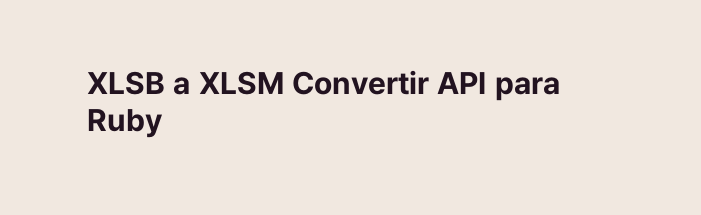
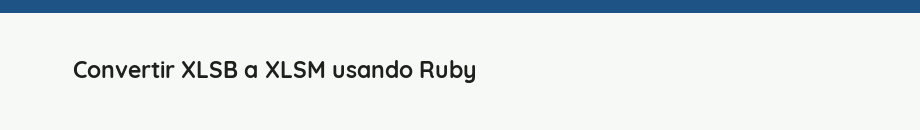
(87, 83) none -> [73,61,175,78] Convertir
[292,70,560,101] Convertir API para -> [331,60,413,78] usando

